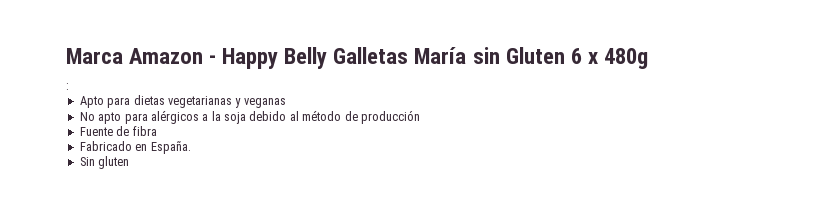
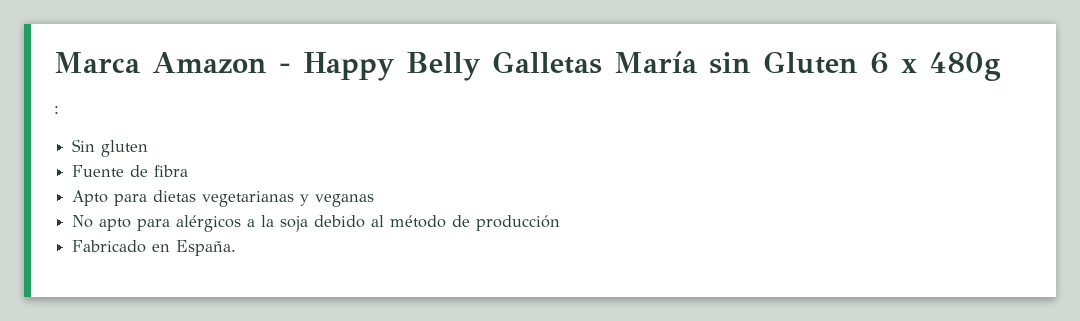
(69, 86) none -> [72,139,149,157] [72,165,189,177] // Sin gluten // Fuente de fibra
[79,126,157,136] // Fuente de fibra -> (561, 223) none
[79,156,130,169] // Sin gluten -> (237, 248) none

